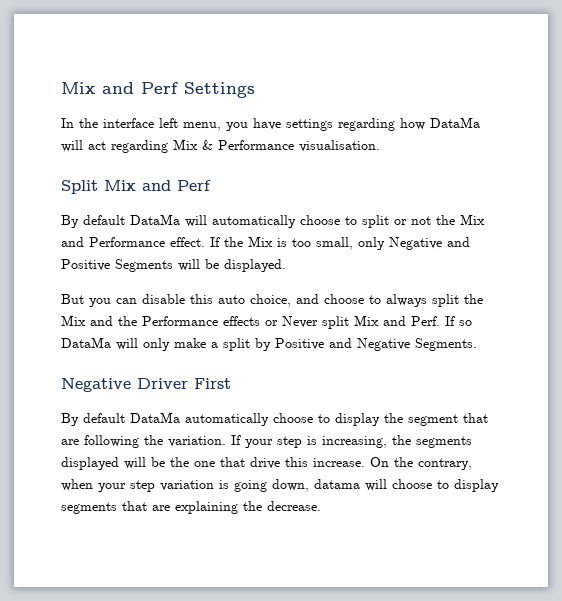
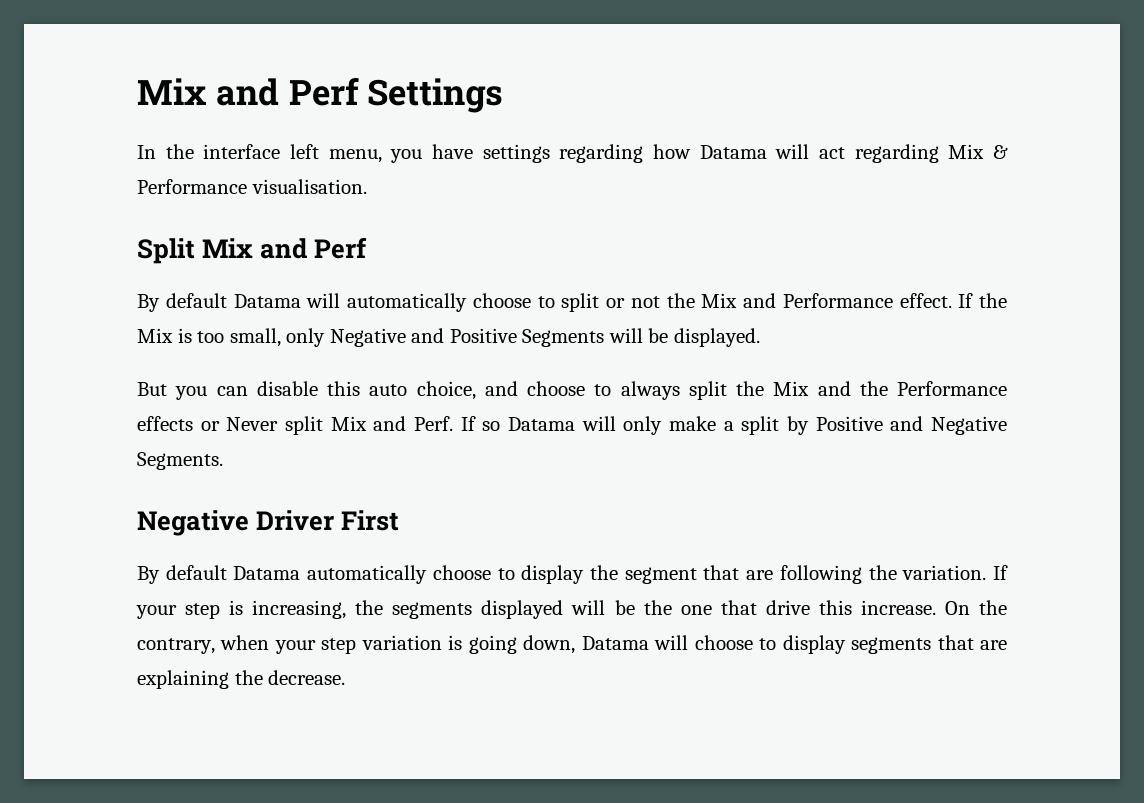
[430,117,480,128] DataMa -> [699,145,767,159] Datama
[130,214,180,225] DataMa -> [233,294,301,308] Datama
[61,337,111,348] DataMa -> [508,417,575,431] Datama
[130,412,180,423] DataMa -> [233,566,301,580] Datama
[314,479,360,489] datama -> [581,636,649,650] Datama

